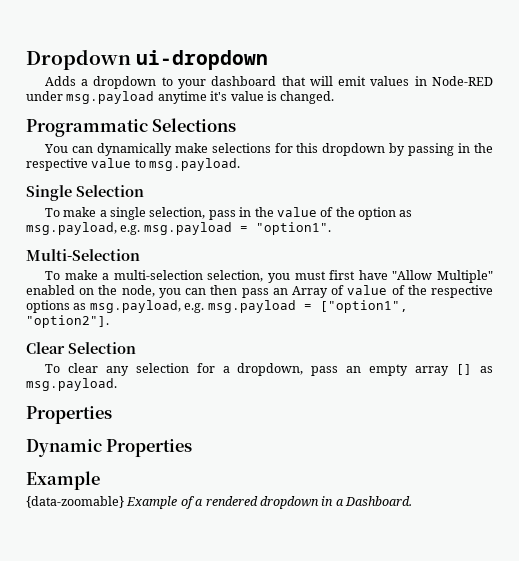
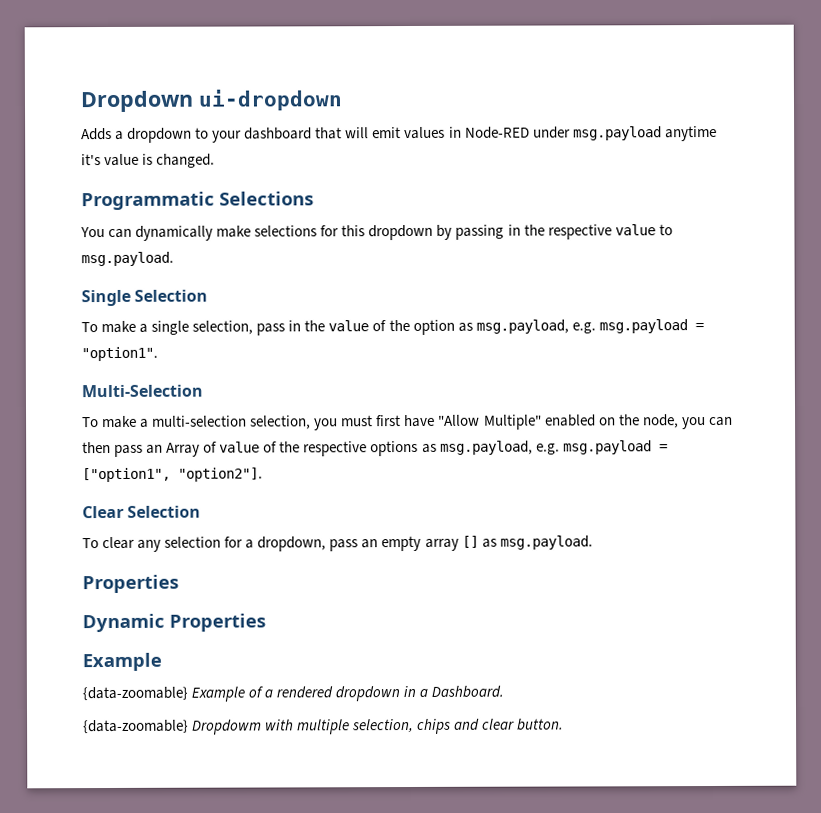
(412, 501) none -> [83,718,565,735] // {data-zoomable} Dropdowm with multiple selection, chips and clear button.

